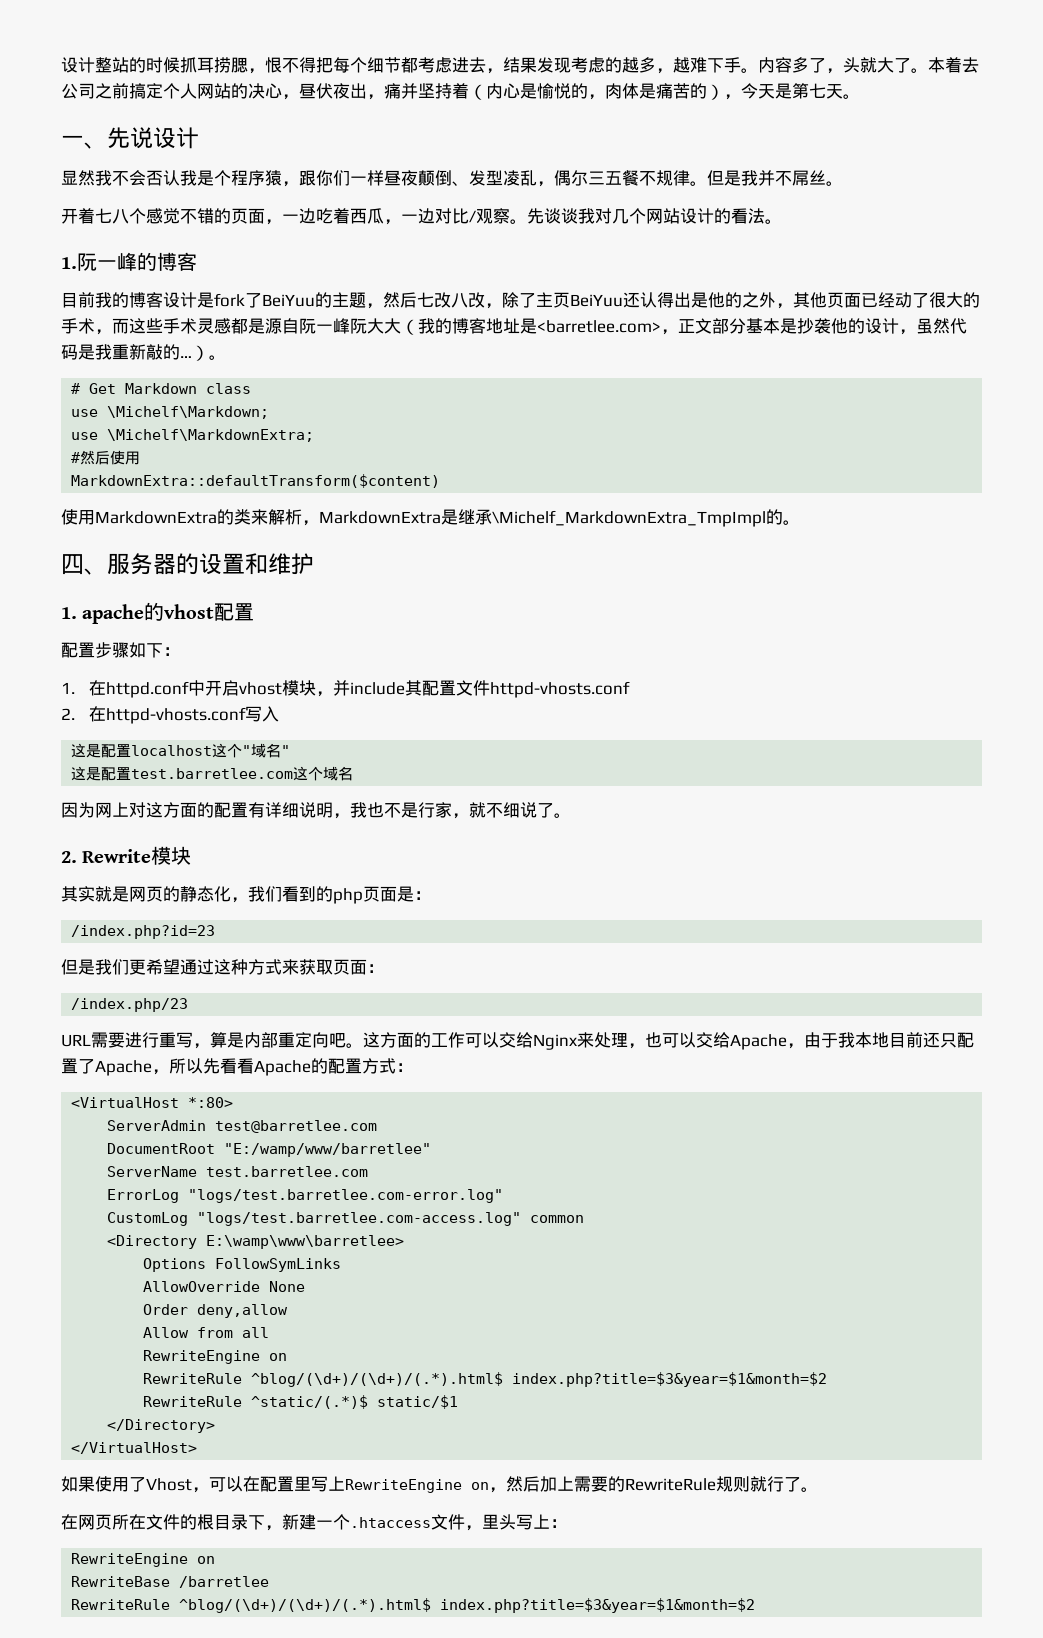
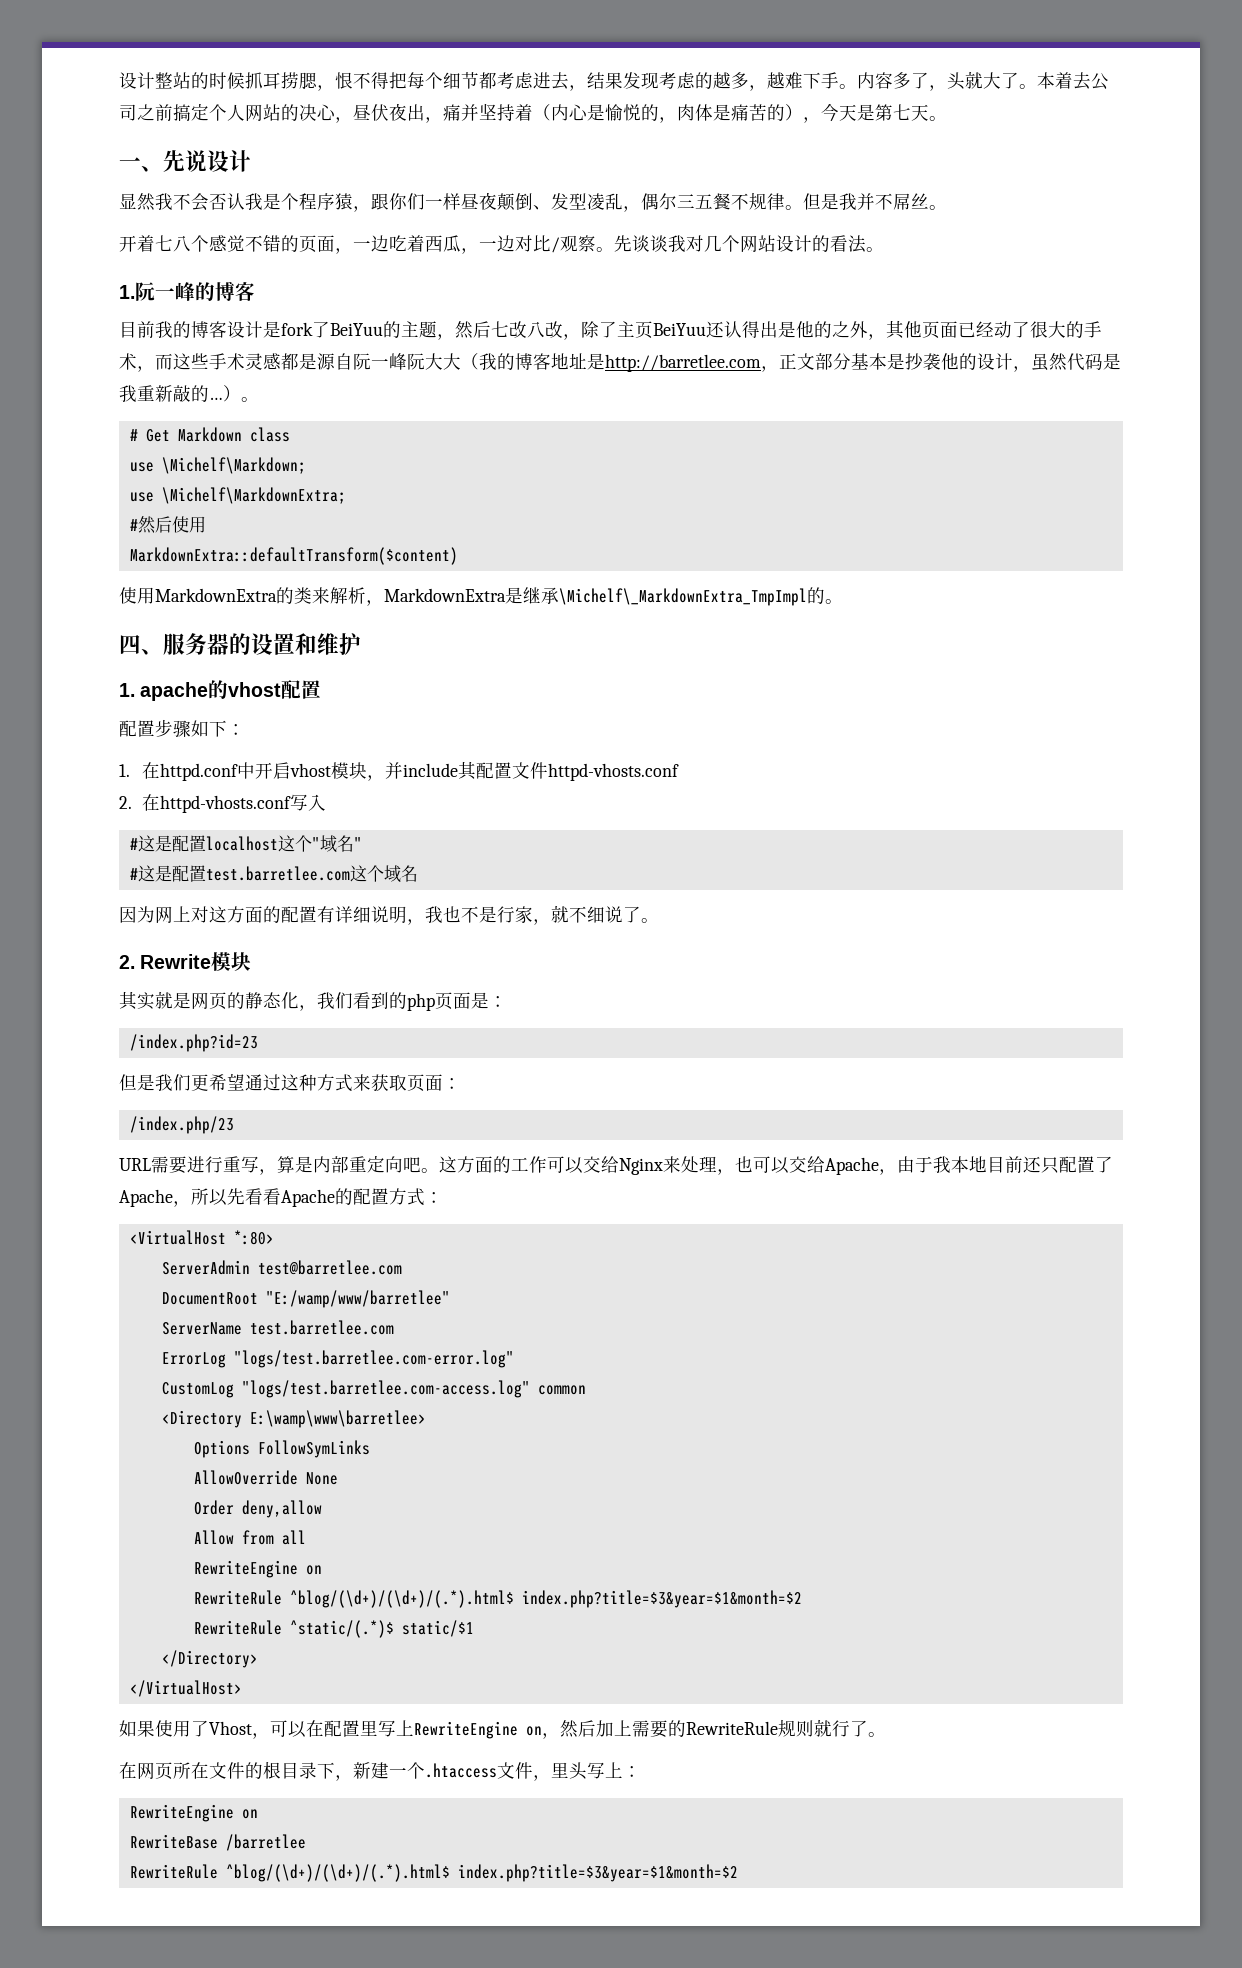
[537,320,661,333] <barretlee.com> -> [605,354,761,372] http://barretlee.com
[492,510,766,527] \Michelf_MarkdownExtra_TmpImpl -> [559,588,807,606] \Michelf\_MarkdownExtra_TmpImpl
(280, 714) none -> [129,838,138,850] #
(291, 750) none -> [129,868,138,880] #

